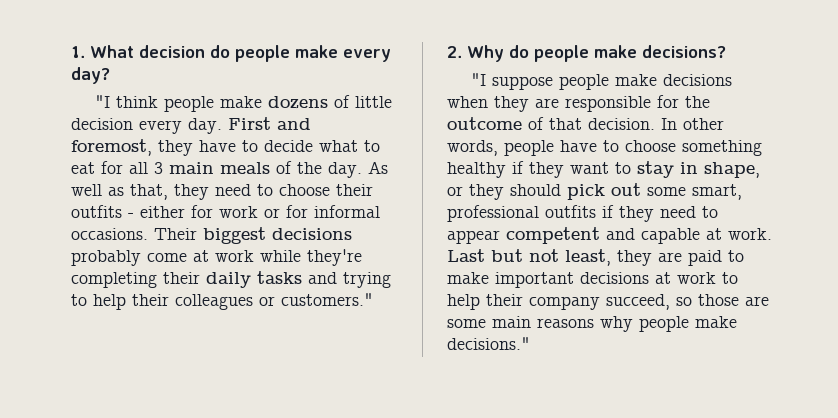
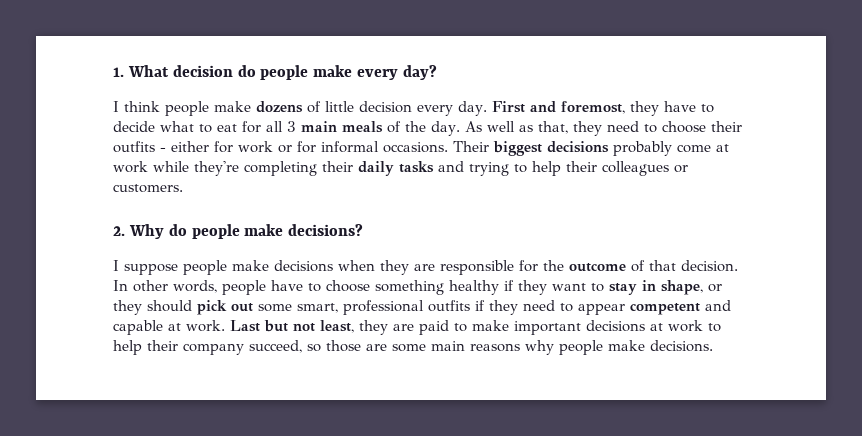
[94,95,110,108] "I -> [113,101,119,112] I
[281,293,373,306] customers." -> [113,184,183,193] customers.
[470,73,486,86] "I -> [113,260,119,271] I
[447,337,530,350] decisions." -> [650,340,713,352] decisions.

